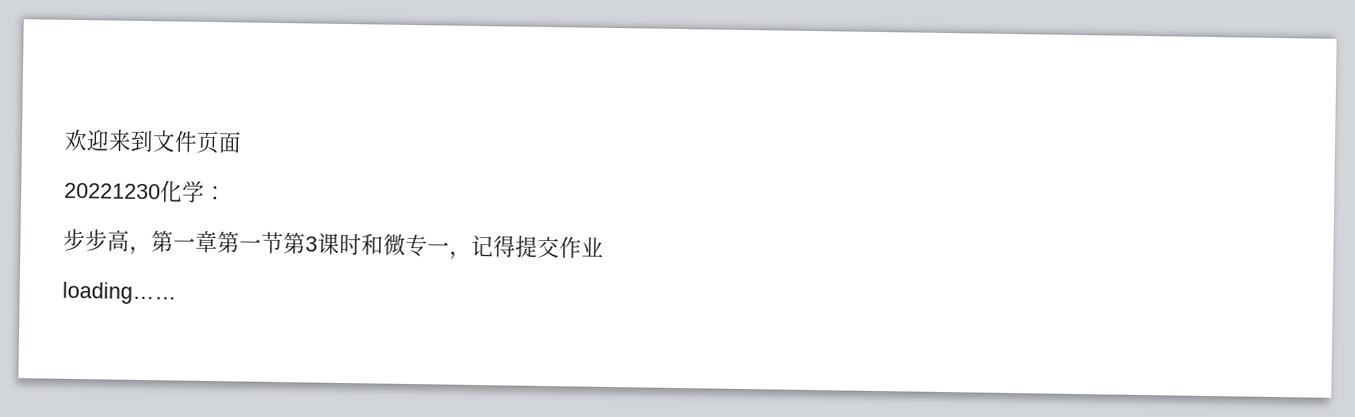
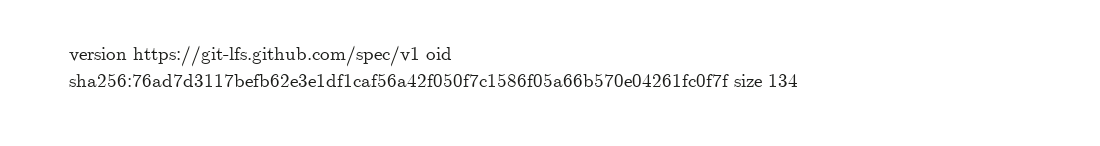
[64,128,242,154] [64,180,227,203] [63,228,604,260] [62,281,177,305] 欢迎来到文件页面 // 20221230化学： // 步步高，第一章第一节第3课时和微专一，记得提交作业 // loading…… -> [69,45,452,67] [69,73,798,87] version https://git-lfs.github.com/spec/v1 oid sha256:76ad7d3117befb62e3e1df1caf56a42f050f7c1586f05a66b570e04261fc0f7f size 134

